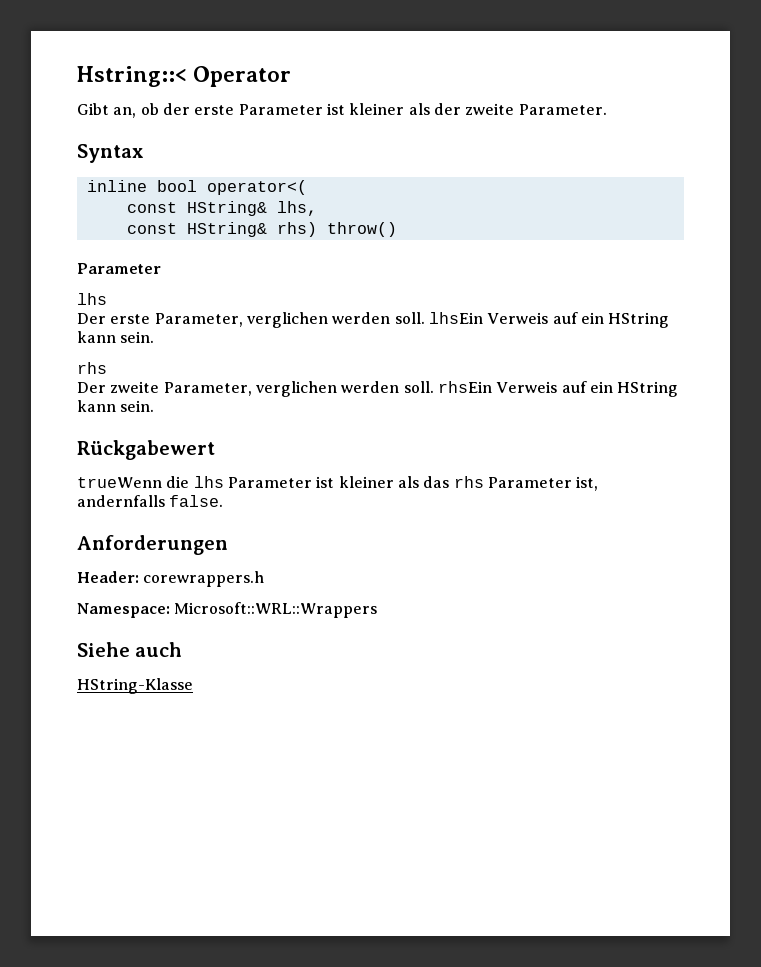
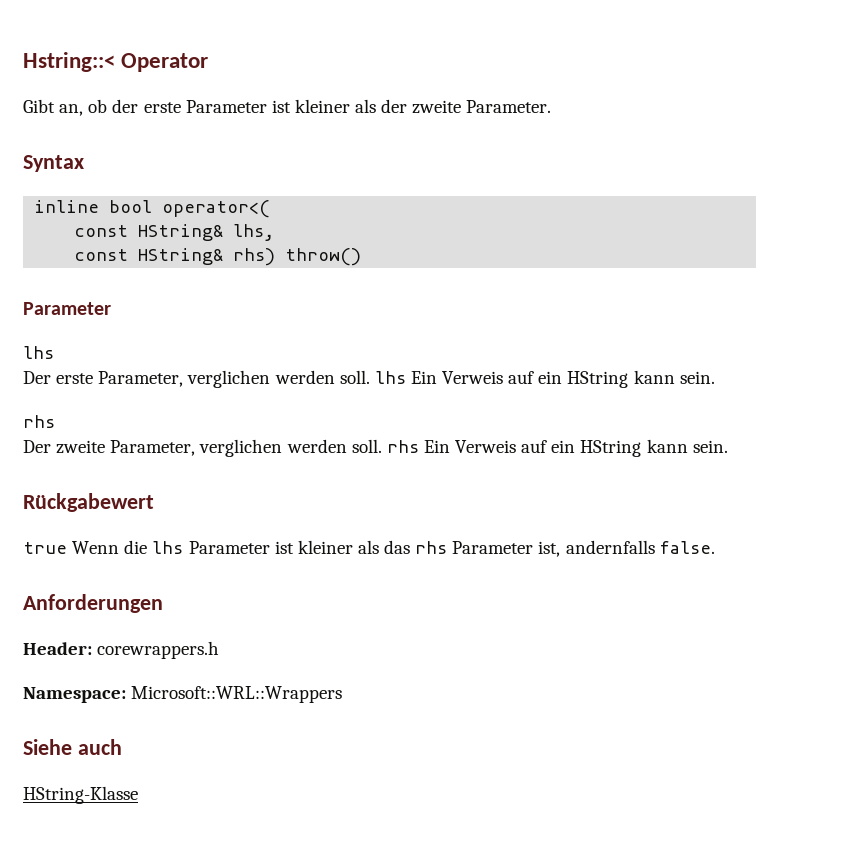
[428,312,483,324] lhsEin -> [374,371,437,384] lhs Ein
[437,381,492,393] rhsEin -> [386,440,450,453] rhs Ein
[77,477,162,488] trueWenn -> [23,541,120,554] true Wenn

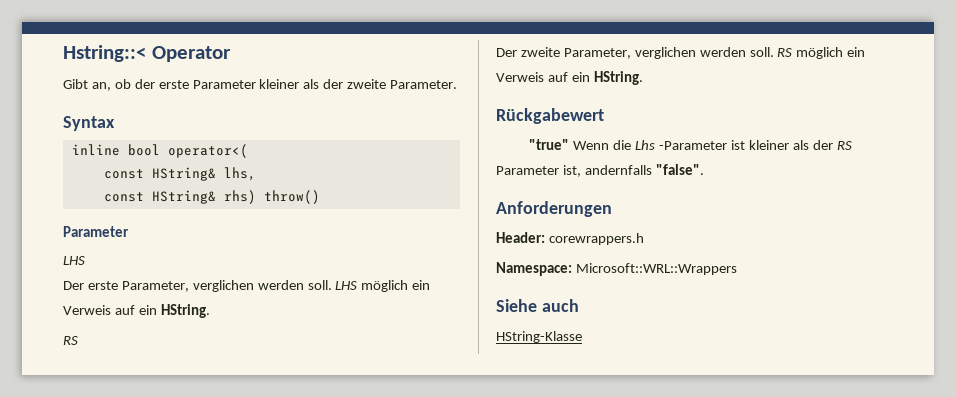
[271,100,291,113] ist -> (256, 84) none
[23,346,54,359] lhs -> [63,256,85,265] LHS
[374,370,715,388] [23,415,55,428] lhs Ein Verweis auf ein HString kann sein. // rhs -> [335,280,431,292] [63,304,210,318] [63,336,78,345] LHS möglich ein Verweis auf ein HString. // RS
[386,439,728,457] rhs Ein Verweis auf ein HString kann sein. -> [777,47,866,59] [496,71,643,85] RS möglich ein Verweis auf ein HString.
[23,542,67,554] true -> [529,139,570,150] "true"
[152,540,448,554] lhs Parameter ist kleiner als das rhs -> [635,140,852,150] Lhs -Parameter ist kleiner als der RS
[659,541,715,554] false. -> [655,164,704,175] "false".

